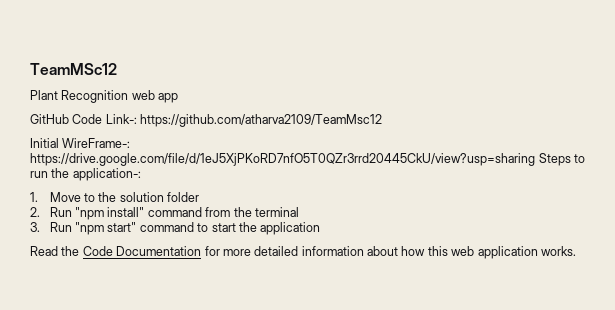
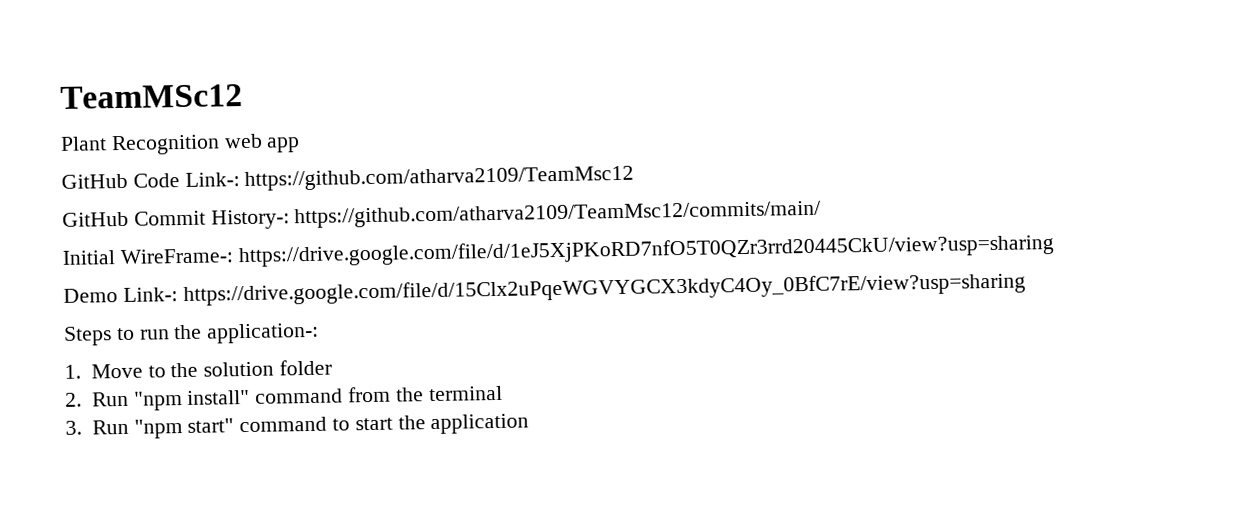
(383, 120) none -> [62,200,822,230] // GitHub Commit History-: https://github.com/atharva2109/TeamMsc12/commits/main/
(535, 159) none -> [63,272,1026,307] // Demo Link-: https://drive.google.com/file/d/15Clx2uPqeWGVYGCX3kdyC4Oy_0BfC7rE/view?usp=sharing //
[30,246,576,259] // Read the Code Documentation for more detailed information about how this web application works. -> (530, 424) none

